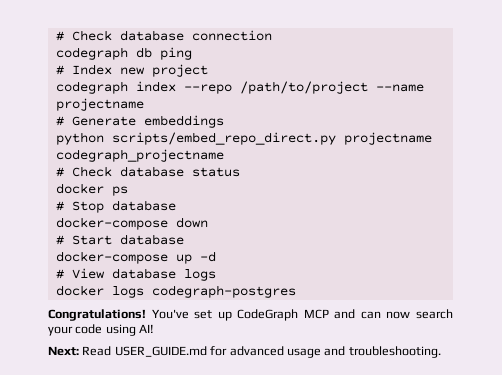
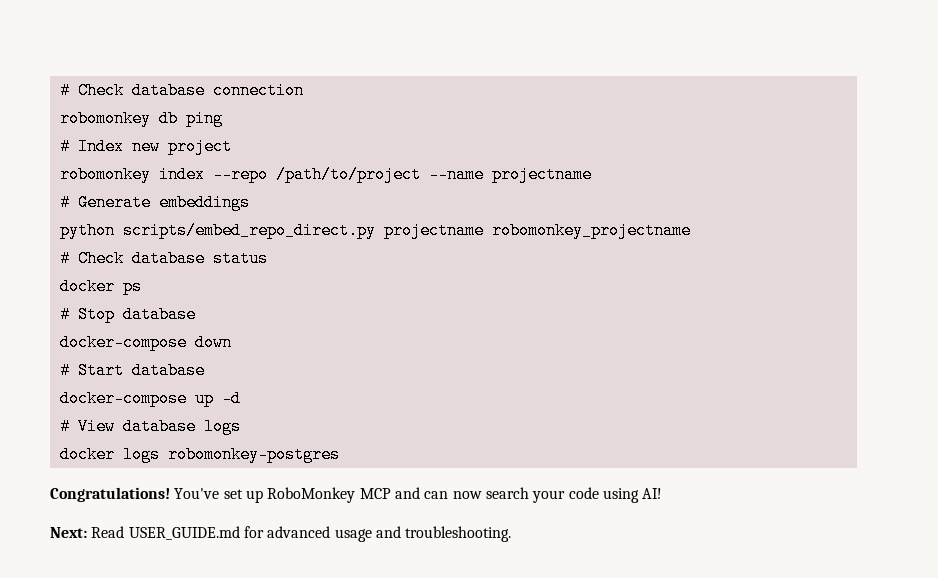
[55,47,128,60] codegraph -> [59,110,151,127] robomonkey
[55,81,128,94] codegraph -> [59,166,151,183] robomonkey
[55,149,224,162] codegraph_projectname -> [491,222,691,239] robomonkey_projectname
[151,285,296,298] codegraph-postgres -> [167,446,340,463] robomonkey-postgres
[237,309,299,321] CodeGraph -> [267,487,356,503] RoboMonkey

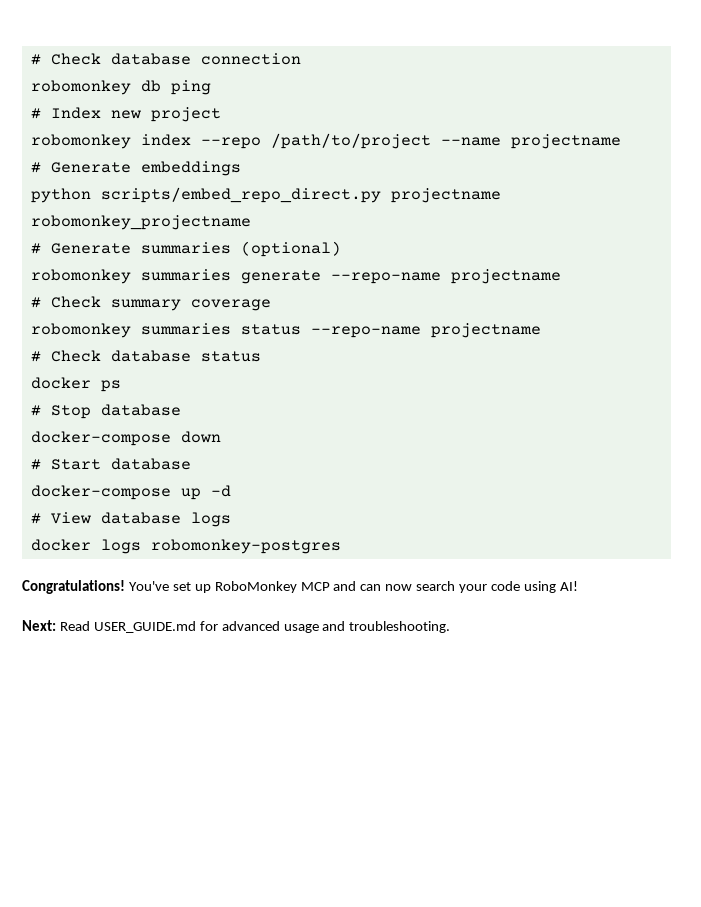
(691, 230) none -> [30,241,341,257] [30,269,561,284] [30,296,271,311] [30,323,541,338] // # Generate summaries (optional) // robomonkey summaries generate --repo-name projectname // # Check summary coverage // robomonkey summaries status --repo-name projectname

